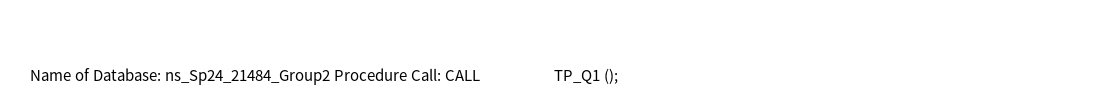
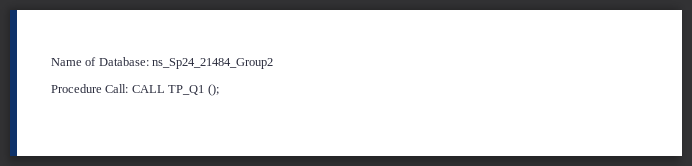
(331, 77) none -> (274, 63) //

